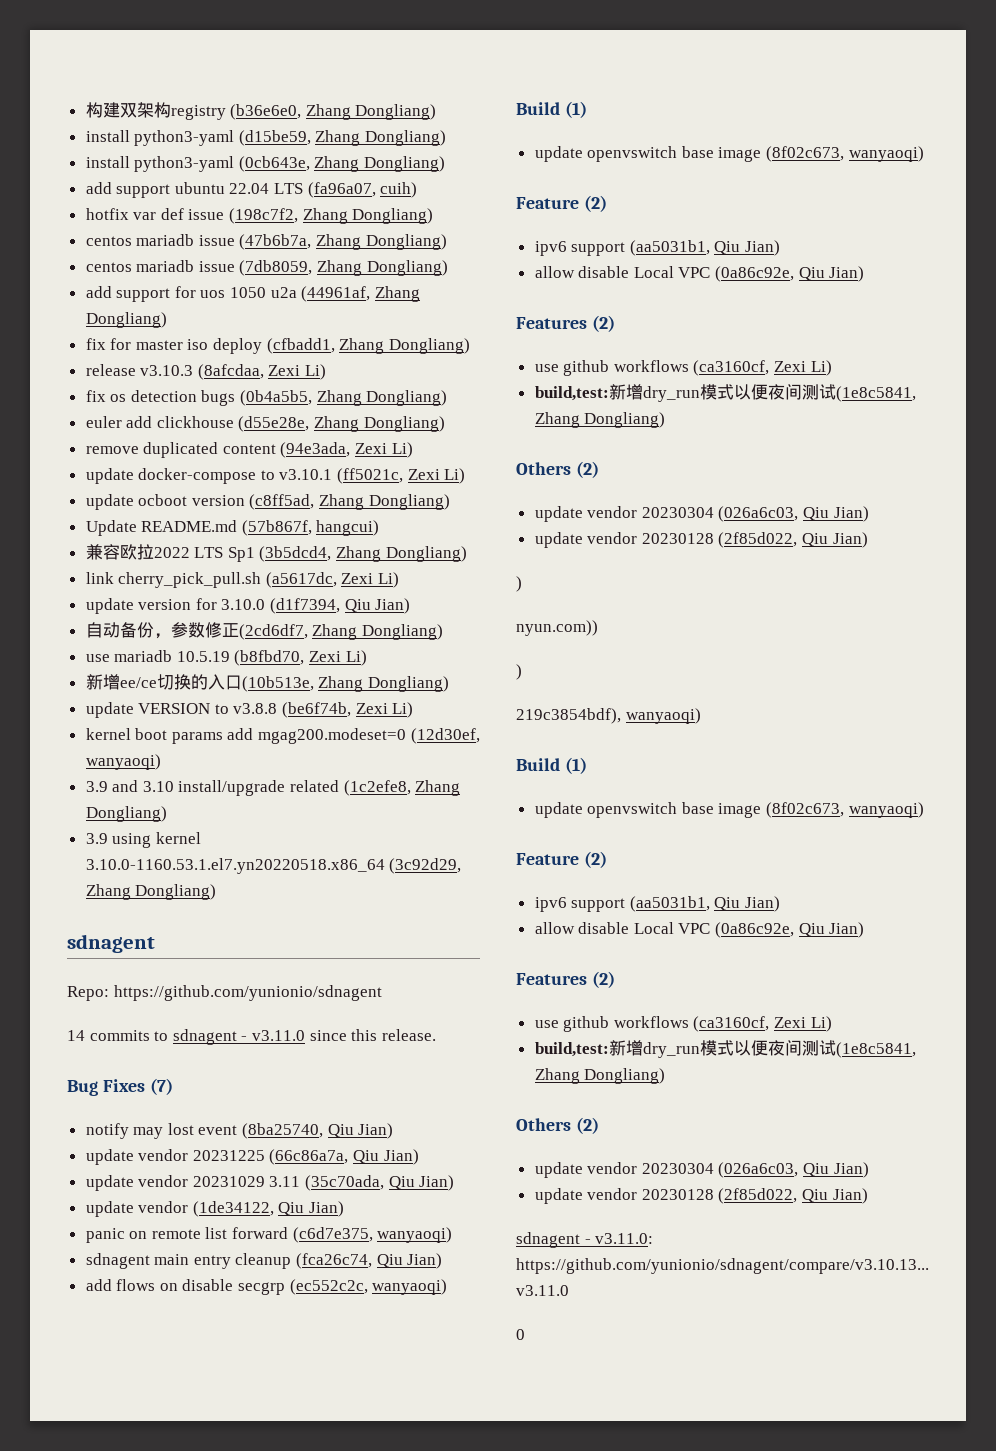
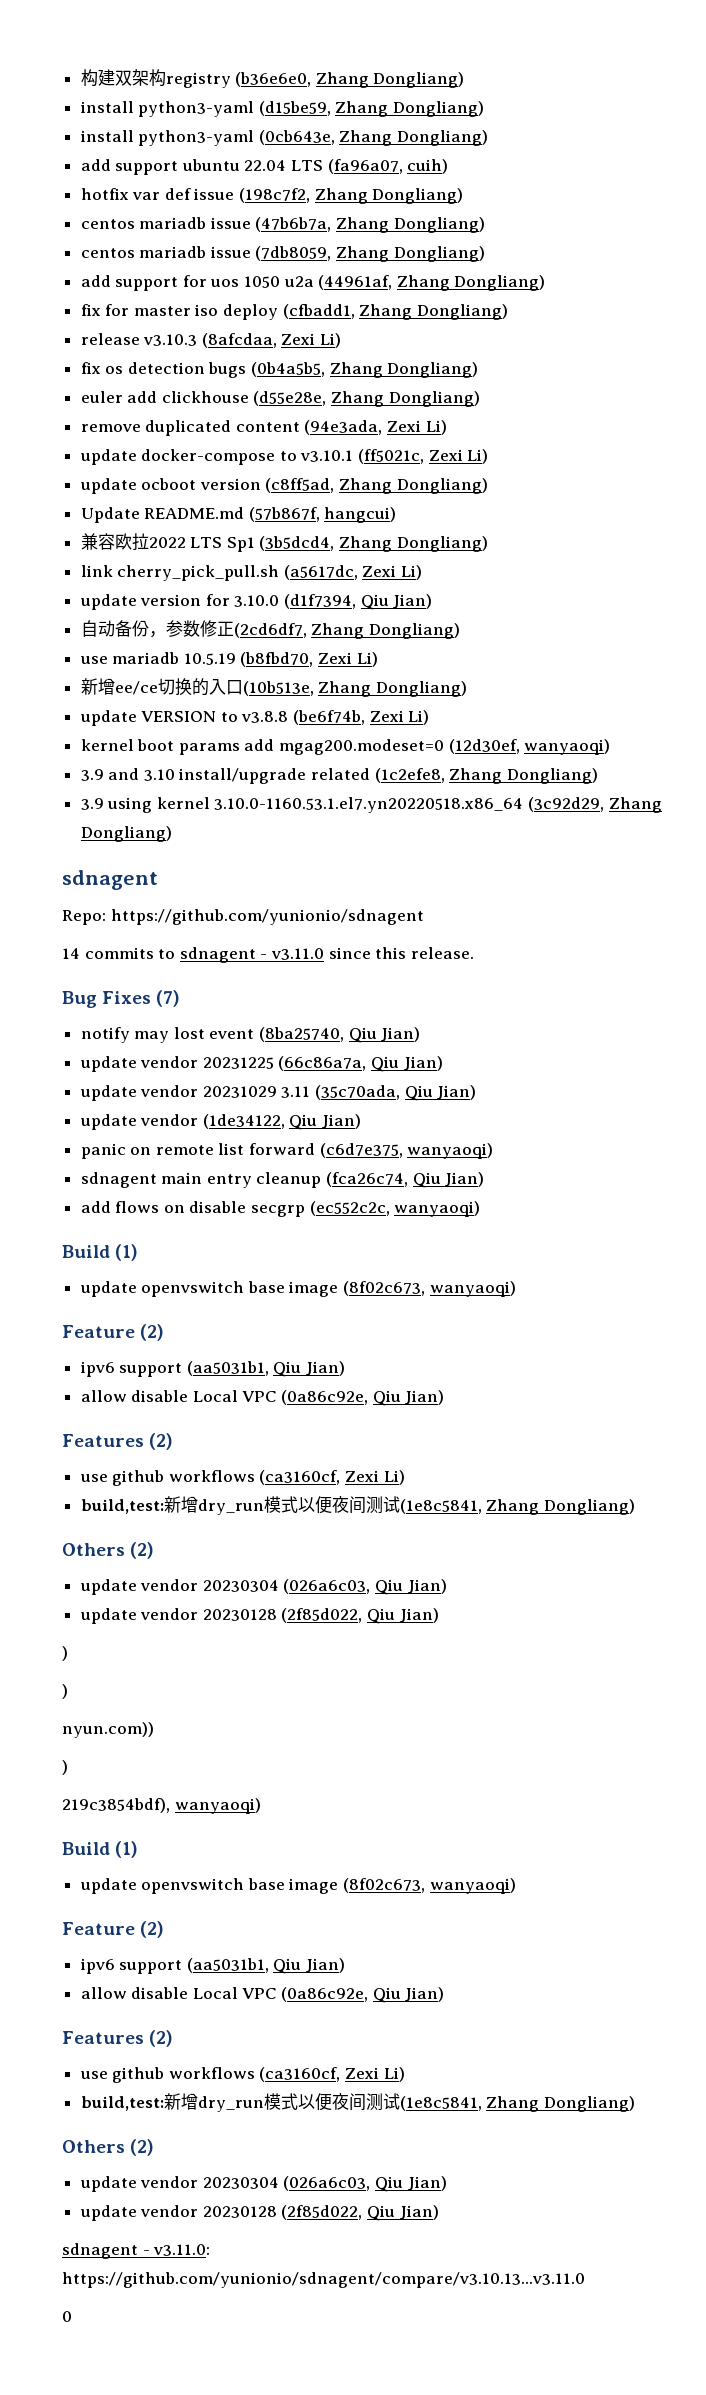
(522, 584) none -> [62,1684,68,1699] // )

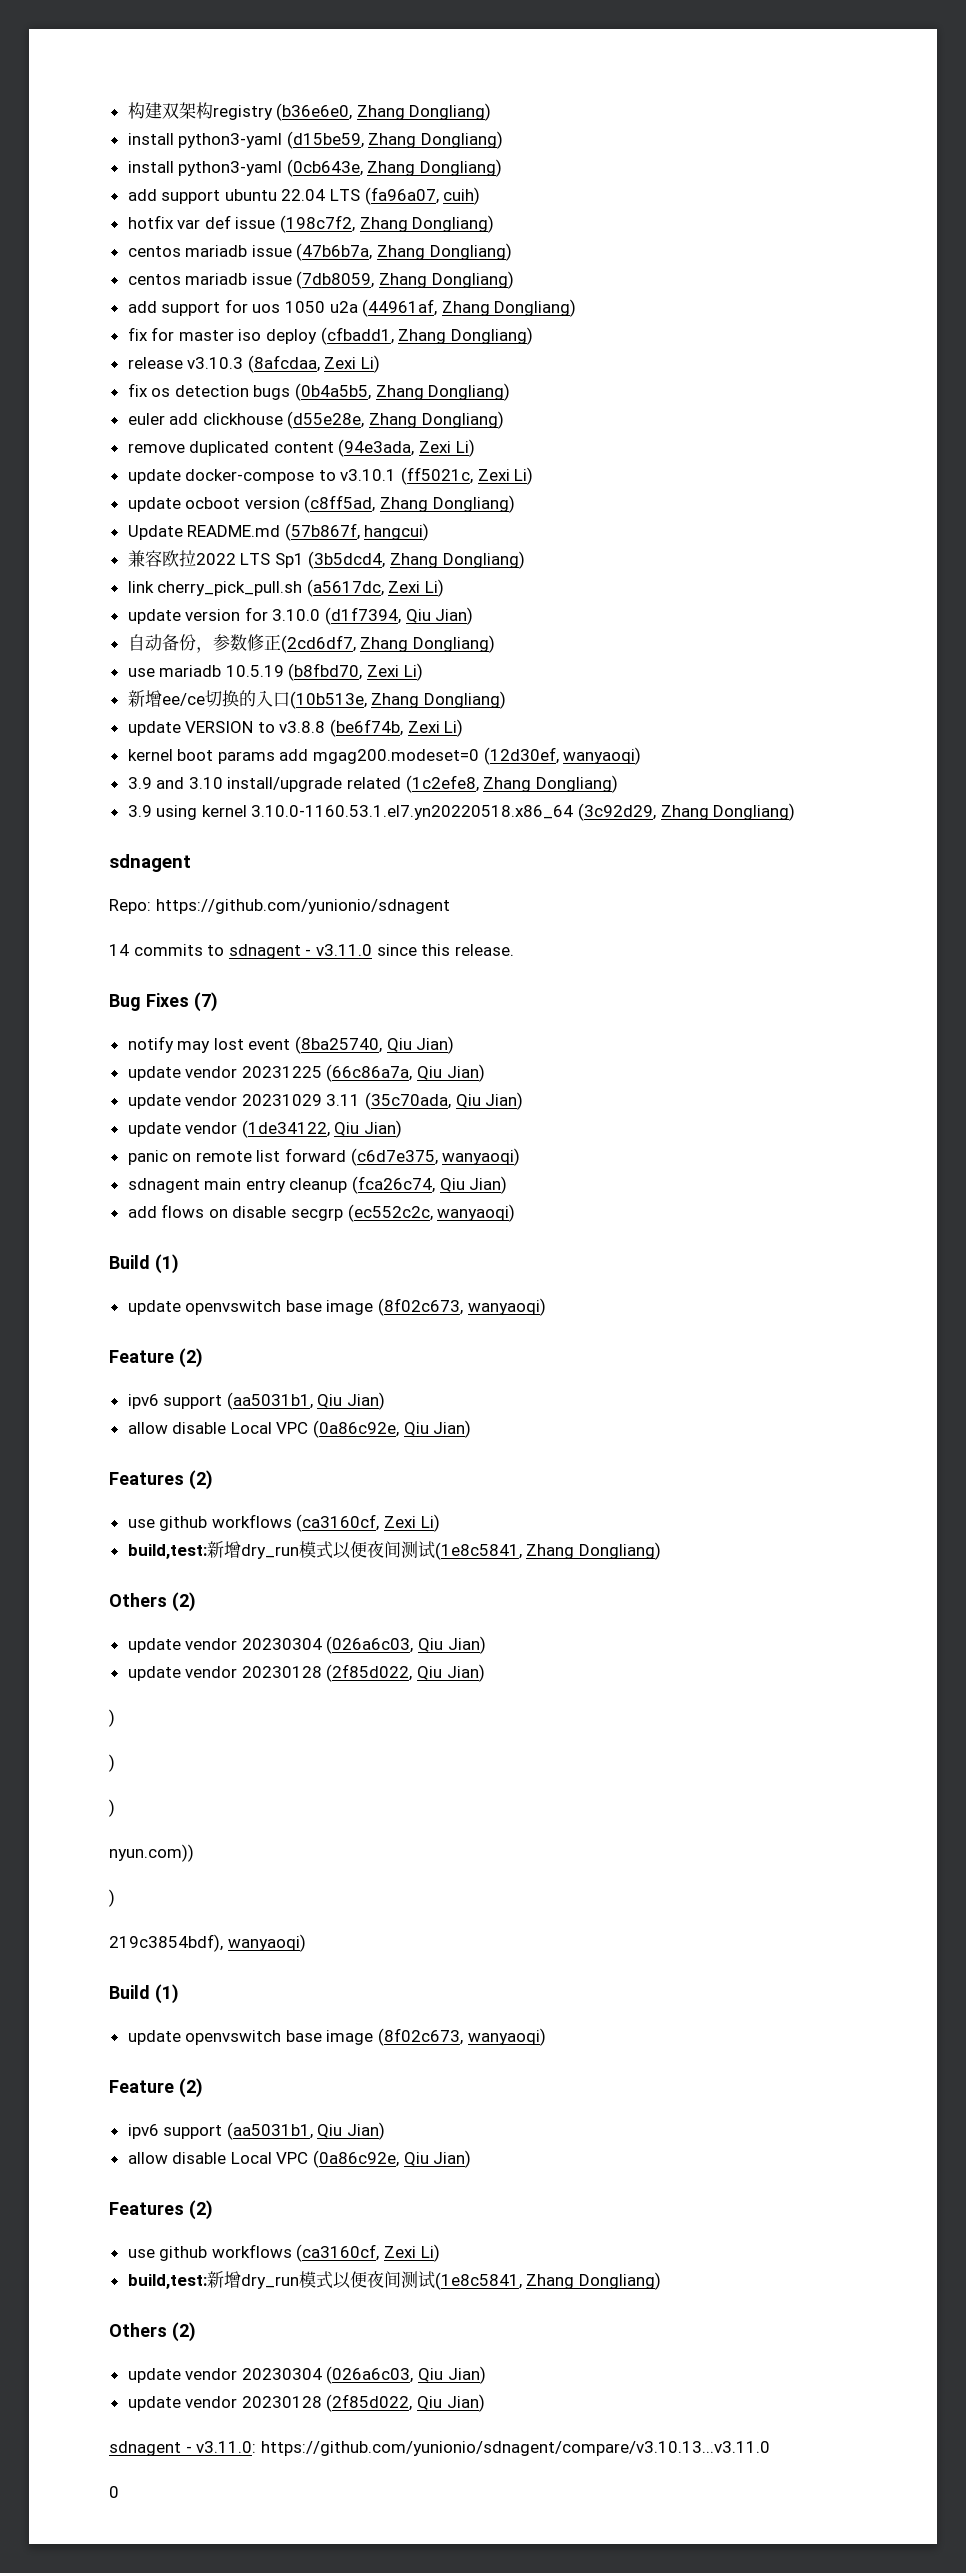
(68, 1691) none -> [109,1799,115,1817] // )

